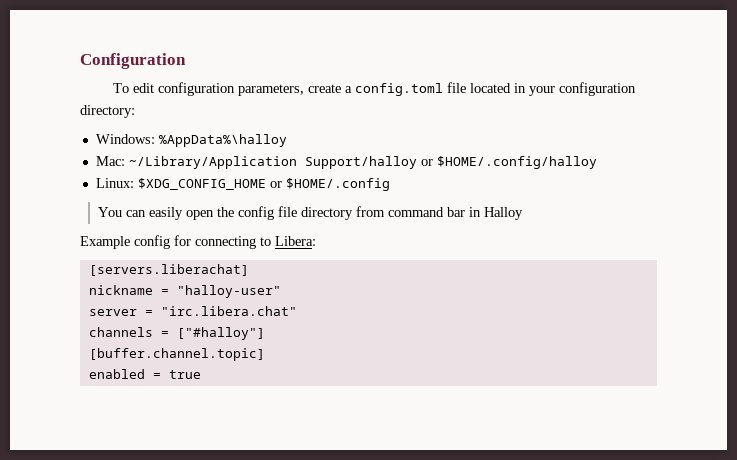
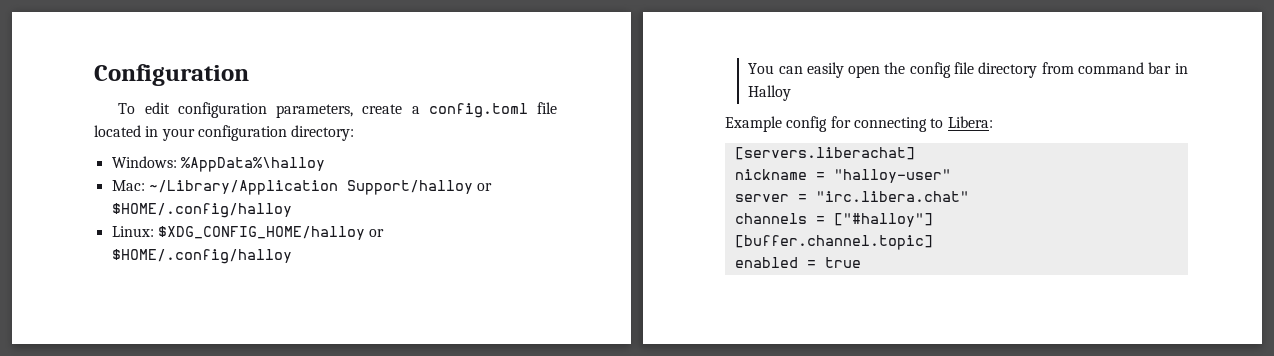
[137,178,390,191] $XDG_CONFIG_HOME or $HOME/.config -> [157,226,385,240] [111,249,292,264] $XDG_CONFIG_HOME/halloy or $HOME/.config/halloy

